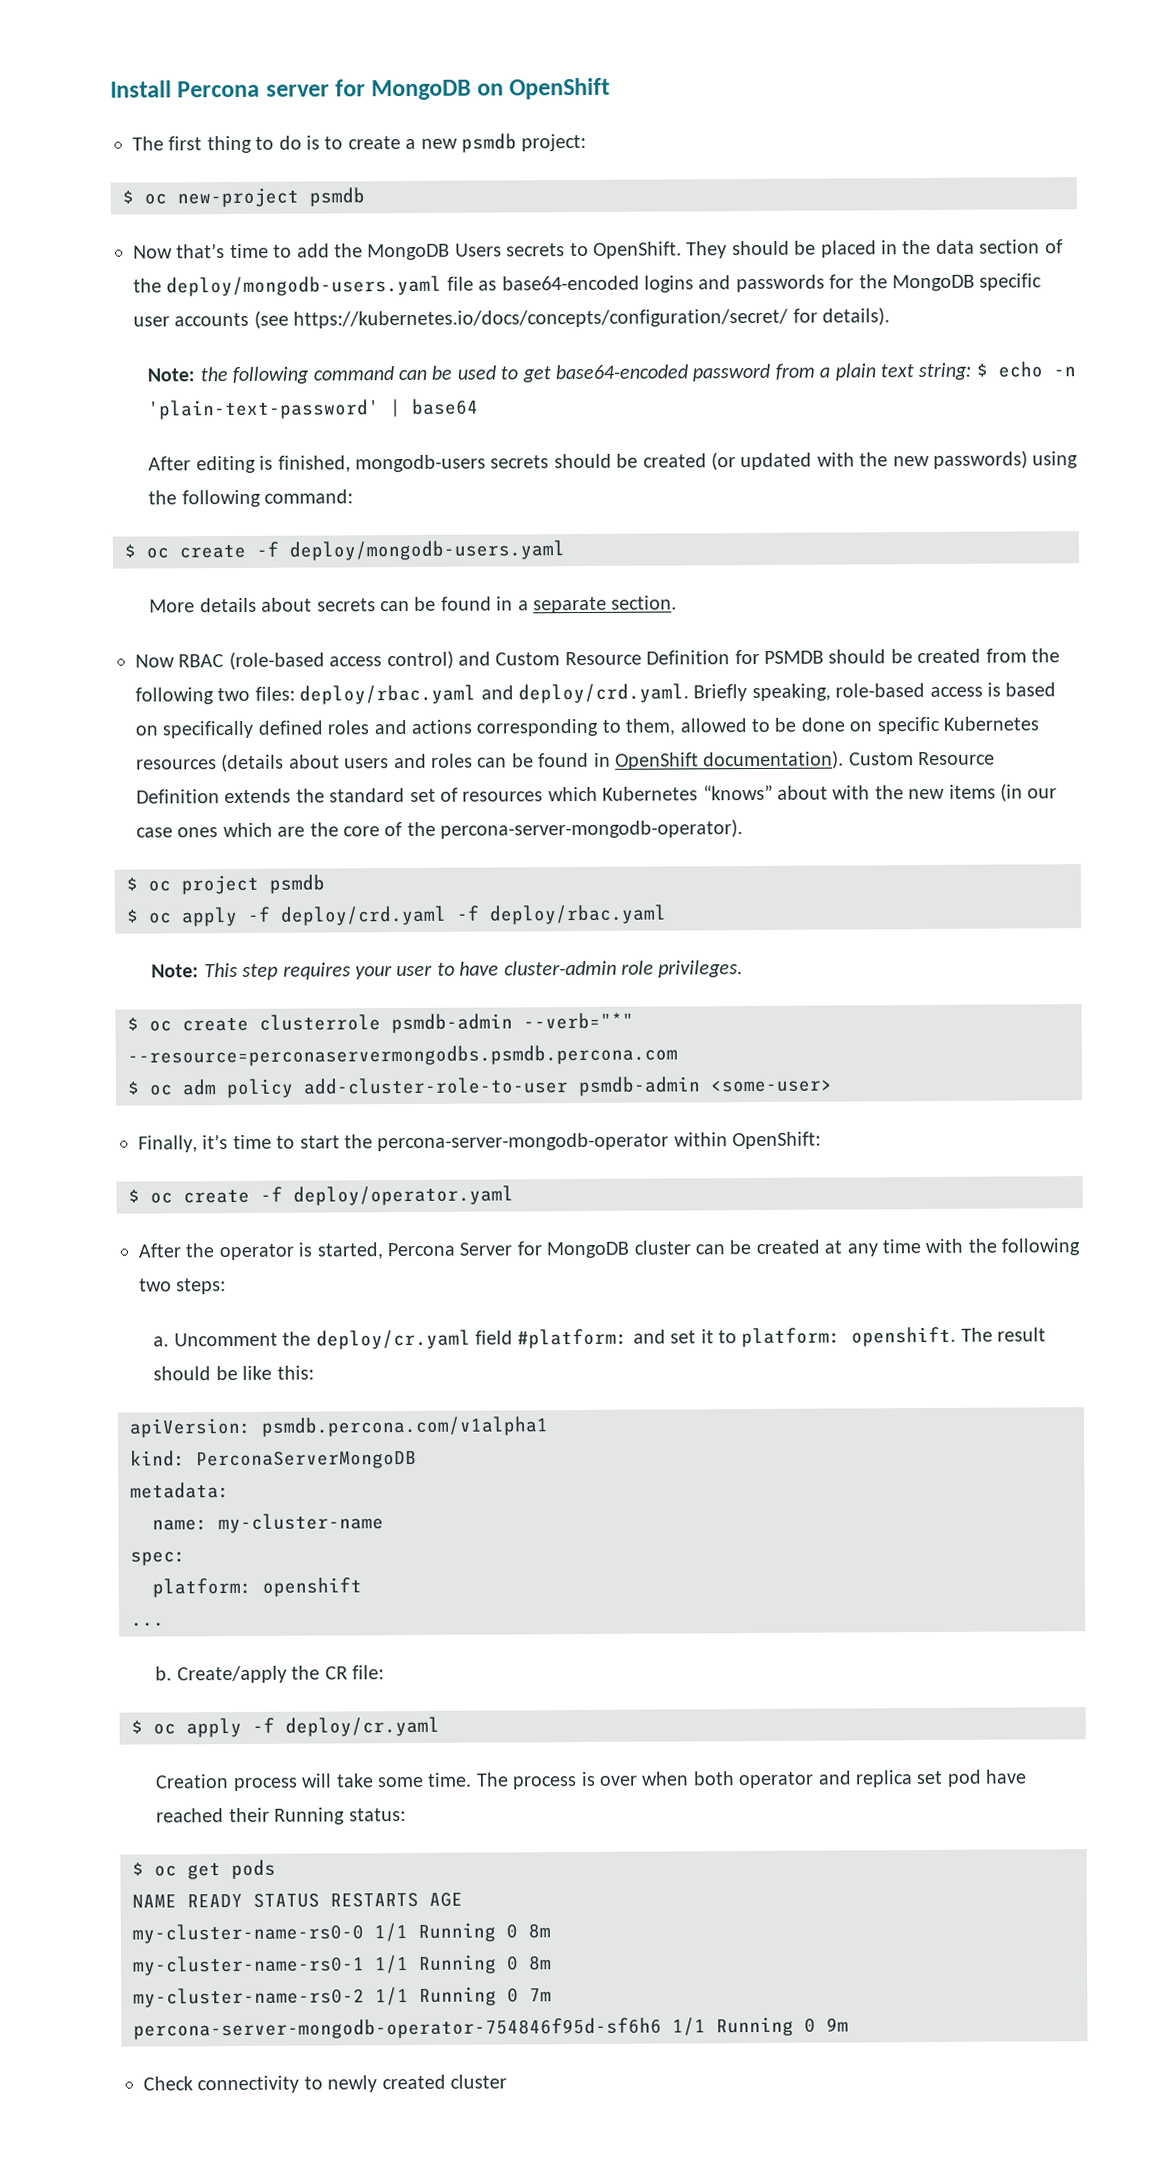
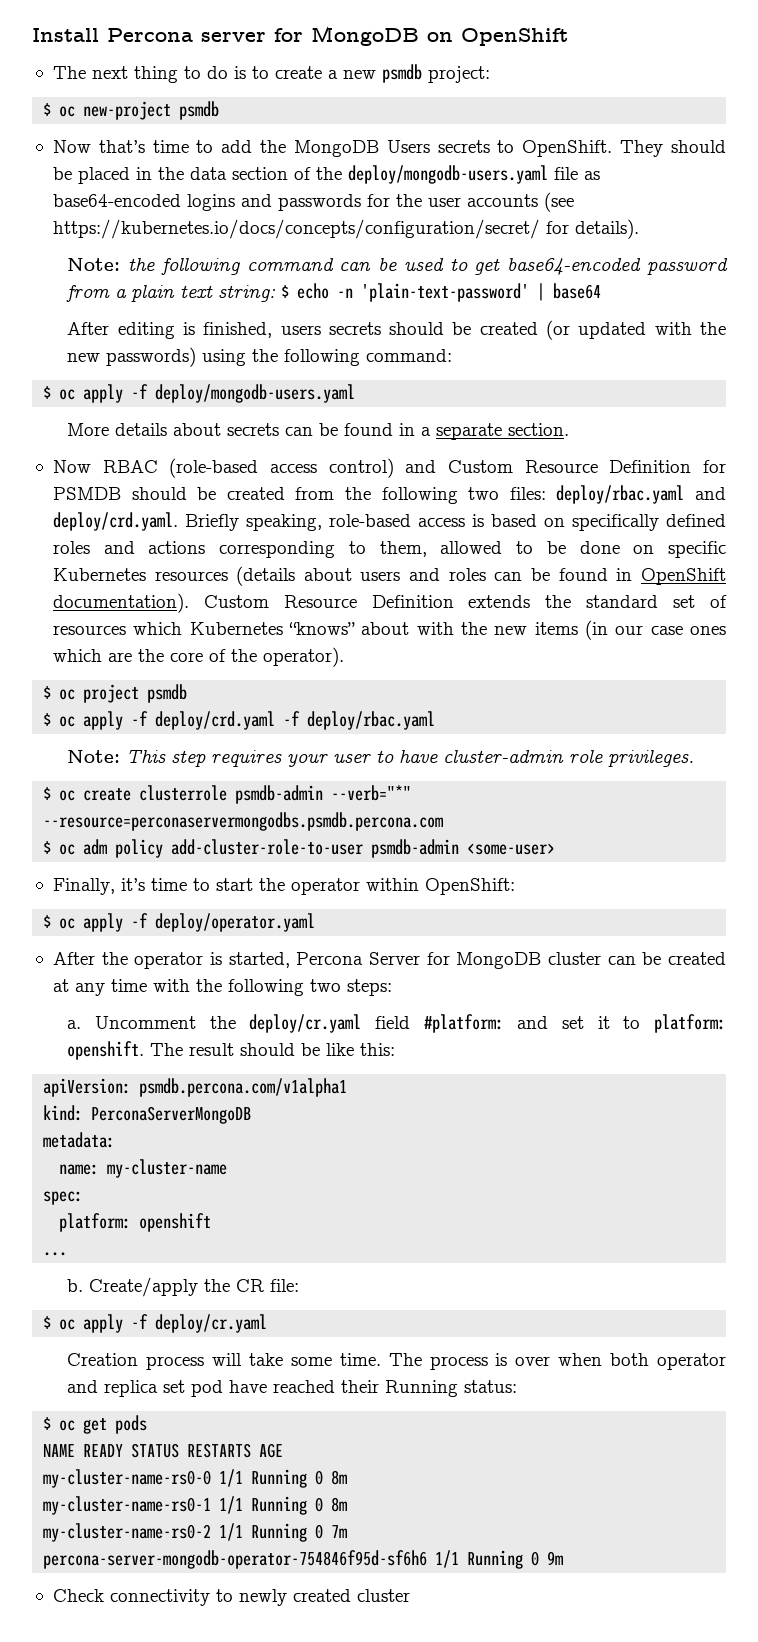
[168,136,203,151] first -> [91,66,128,79] next
[891,273,1043,292] MongoDB specific -> (422, 200) none
[355,454,487,473] mongodb-users -> [280,325,321,335] users
[179,543,246,559] create -> [83,384,124,403] apply
[440,819,744,839] percona-server-mongodb-operator). -> [262,647,344,667] operator).
[377,1132,670,1152] percona-server-mongodb-operator -> [290,878,360,895] operator
[183,1188,250,1204] create -> [83,913,124,932] apply

